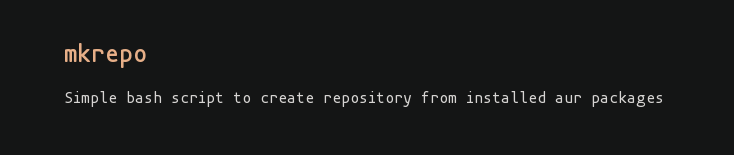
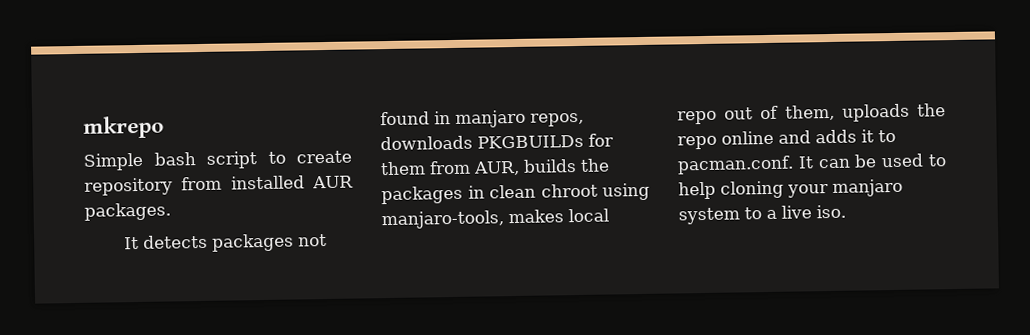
[555,91,664,107] aur packages -> [312,175,354,189] [84,202,171,221] [123,233,327,252] [380,109,584,128] [380,133,614,151] [380,158,610,176] [381,182,650,205] [381,208,609,230] [677,103,946,125] [677,129,896,150] [677,153,947,175] [678,178,903,200] [678,204,846,225] AUR packages. // It detects packages not found in manjaro repos, downloads PKGBUILDs for them from AUR, builds the packages in clean chroot using manjaro-tools, makes local repo out of them, uploads the repo online and adds it to pacman.conf. It can be used to help cloning your manjaro system to a live iso.

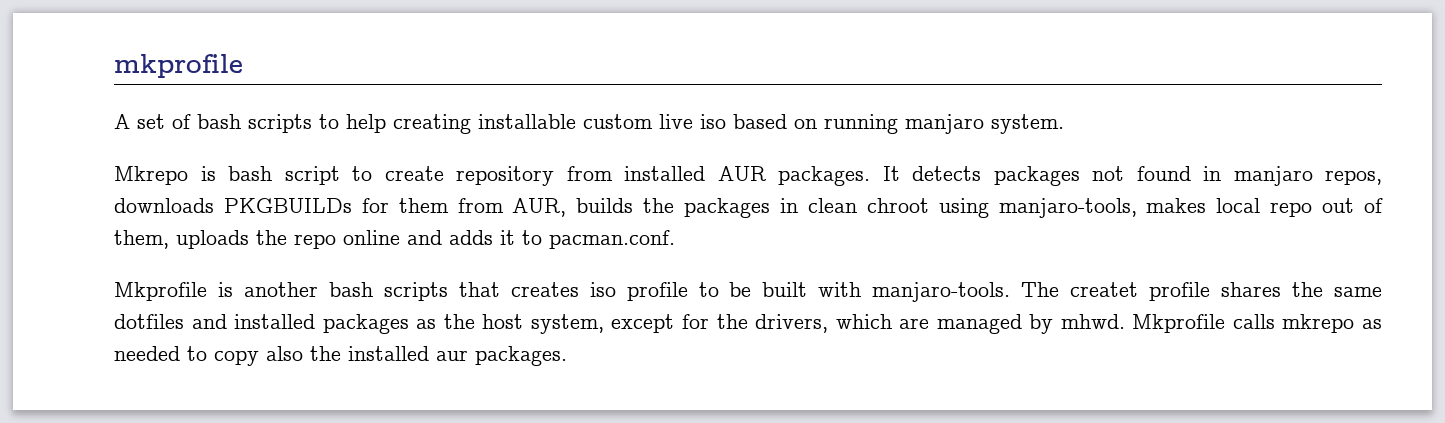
[83,115,164,139] [83,152,143,171] mkrepo // Simple -> [114,54,243,78] [114,114,1064,134] [114,166,216,185] mkprofile // A set of bash scripts to help creating installable custom live iso based on running manjaro system. // Mkrepo is
(171, 211) // -> (870, 176) none
[797,153,947,169] [678,178,903,200] [678,204,846,225] It can be used to help cloning your manjaro system to a live iso. -> [114,282,1383,302] [114,314,1382,334] [114,346,567,366] // Mkprofile is another bash scripts that creates iso profile to be built with manjaro-tools. The createt profile shares the same dotfiles and installed packages as the host system, except for the drivers, which are managed by mhwd. Mkprofile calls mkrepo as needed to copy also the installed aur packages.

